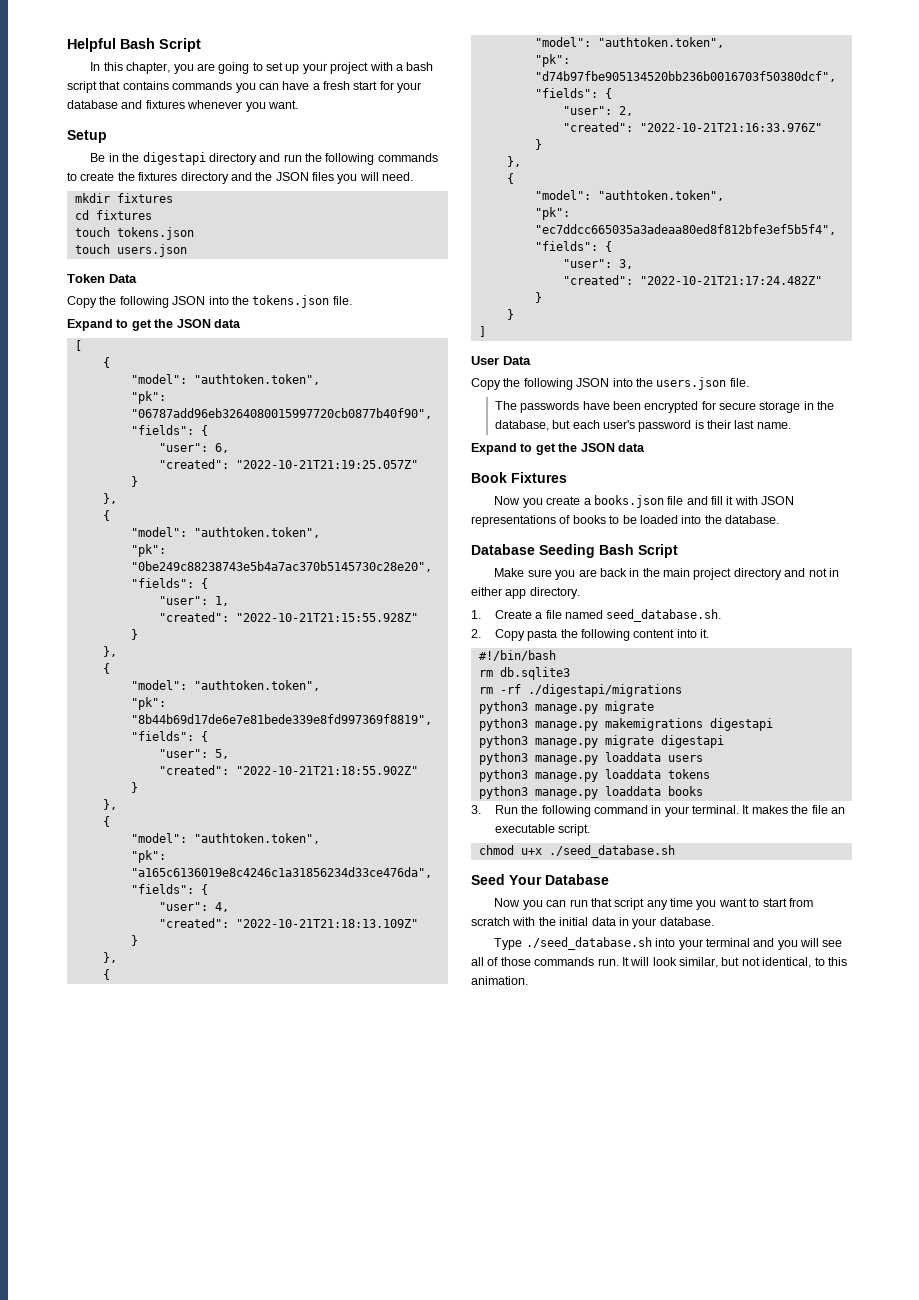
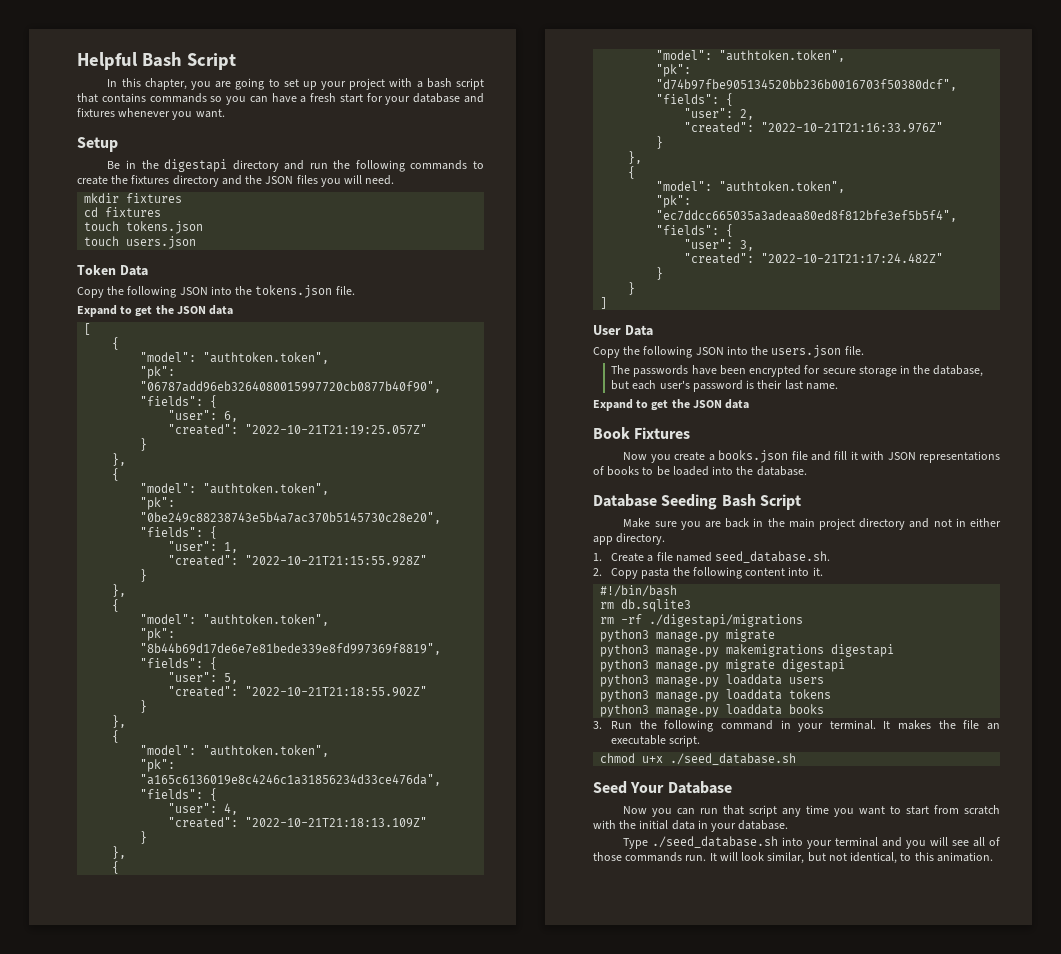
(233, 85) none -> [210,96,223,102] so

